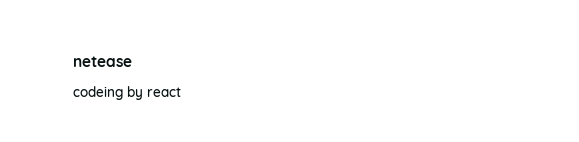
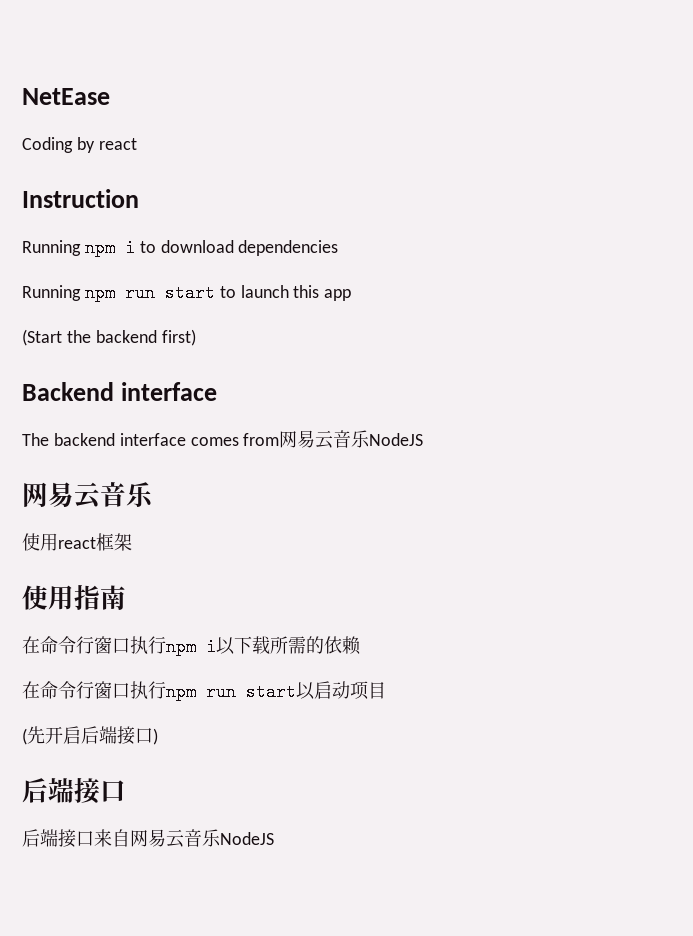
[73,56,132,67] [73,86,123,100] netease // codeing -> [22,88,110,105] [22,137,73,153] NetEase // Coding
(181, 92) none -> [22,189,139,208] [22,239,339,257] [22,284,352,302] [22,329,196,346] [22,382,217,401] [22,430,424,449] [22,482,154,509] [22,533,132,551] [22,585,126,610] [22,636,361,656] [22,681,386,701] [22,726,158,745] [22,778,126,804] [22,829,274,848] // Instruction // Running npm i to download dependencies // Running npm run start to launch this app // (Start the backend first) // Backend interface // The backend interface comes from网易云音乐NodeJS // 网易云音乐 // 使用react框架 // 使用指南 // 在命令行窗口执行npm i以下载所需的依赖 // 在命令行窗口执行npm run start以启动项目 // (先开启后端接口) // 后端接口 // 后端接口来自网易云音乐NodeJS

